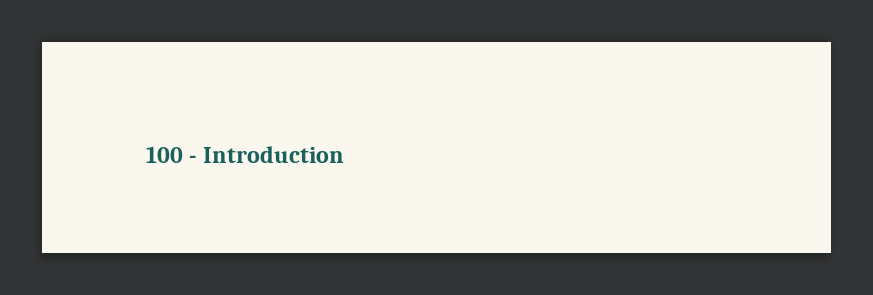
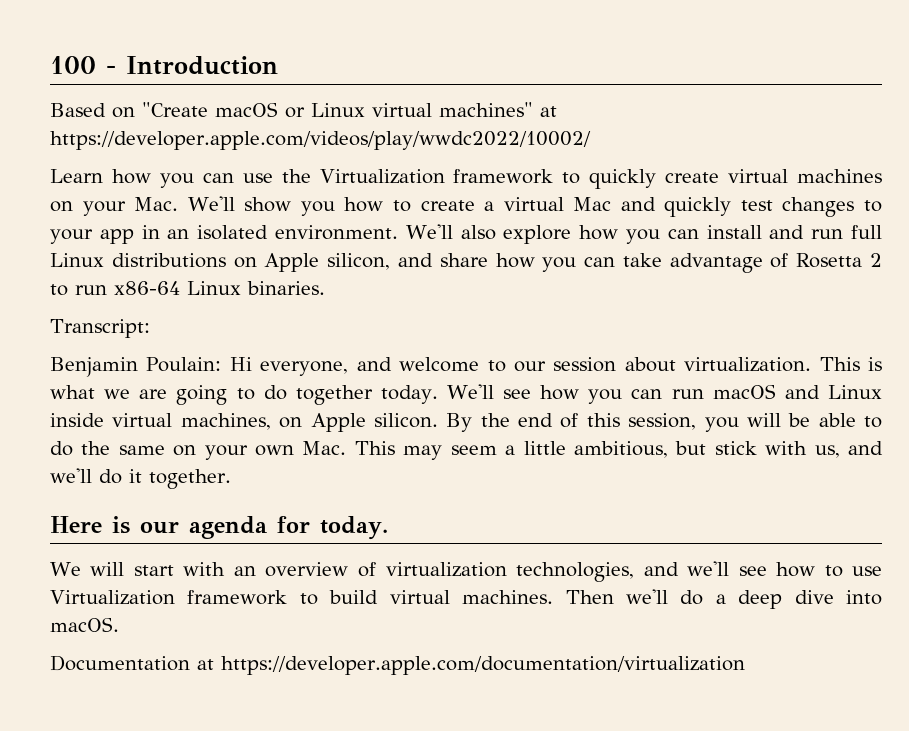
(344, 154) none -> [50,102,557,118] [50,131,591,150] [50,169,882,189] [50,196,882,217] [50,224,883,244] [50,253,883,273] [50,281,325,296] [50,319,150,338] [50,357,882,377] [50,384,882,405] [50,413,882,432] [50,441,883,460] [50,468,231,489] [50,516,388,540] [50,561,882,582] [50,589,882,609] [50,617,119,632] [50,655,745,675] // Based on "Create macOS or Linux virtual machines" at https://developer.apple.com/videos/play/wwdc2022/10002/ // Learn how you can use the Virtualization framework to quickly create virtual machines on your Mac. We'll show you how to create a virtual Mac and quickly test changes to your app in an isolated environment. We'll also explore how you can install and run full Linux distributions on Apple silicon, and share how you can take advantage of Rosetta 2 to run x86-64 Linux binaries. // Transcript: // Benjamin Poulain: Hi everyone, and welcome to our session about virtualization. This is what we are going to do together today. We'll see how you can run macOS and Linux inside virtual machines, on Apple silicon. By the end of this session, you will be able to do the same on your own Mac. This may seem a little ambitious, but stick with us, and we'll do it together. // Here is our agenda for today. // We will start with an overview of virtualization technologies, and we'll see how to use Virtualization framework to build virtual machines. Then we'll do a deep dive into macOS. // Documentation at https://developer.apple.com/documentation/virtualization

